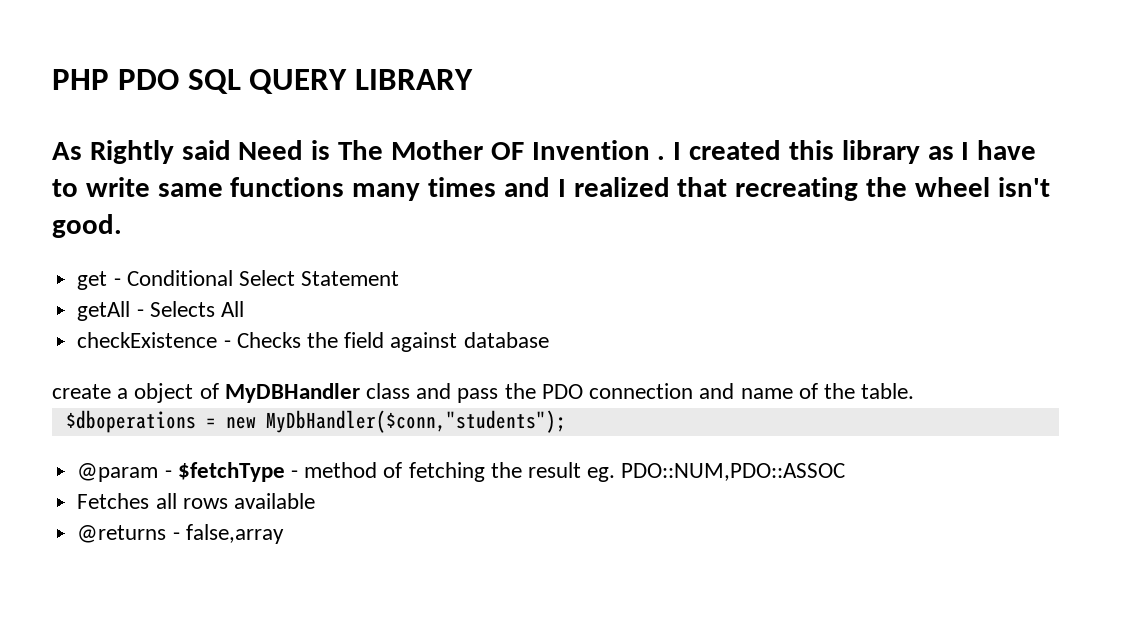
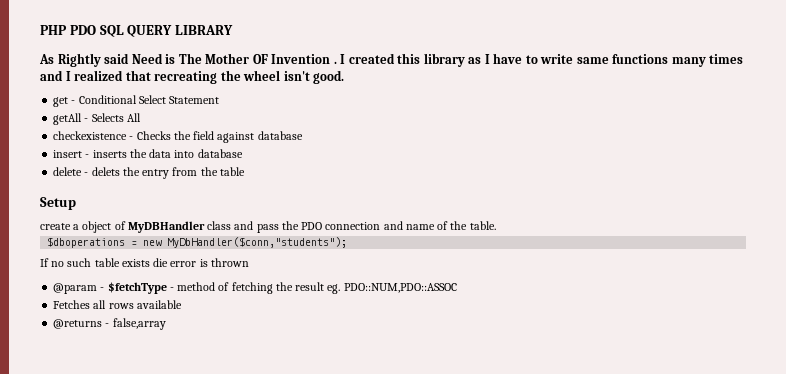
[77,332,218,348] checkExistence -> [53,131,128,140] checkexistence
(549, 340) none -> [53,149,243,158] [53,167,245,179] [40,197,76,210] // insert - inserts the data into database // delete - delets the entry from the table // Setup
(566, 421) none -> [40,258,249,267] // If no such table exists die error is thrown

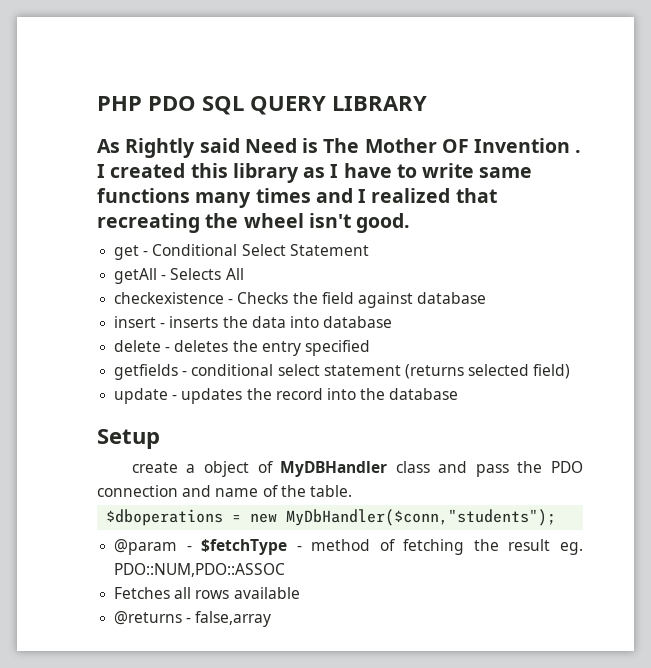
[91,167,120,176] delets -> [174,340,229,352] deletes
[172,167,245,176] from the table -> [304,340,370,356] [114,364,571,380] [114,388,459,404] specified // getfields - conditional select statement (returns selected field) // update - updates the record into the database
[40,258,249,267] // If no such table exists die error is thrown -> (557, 517) none

